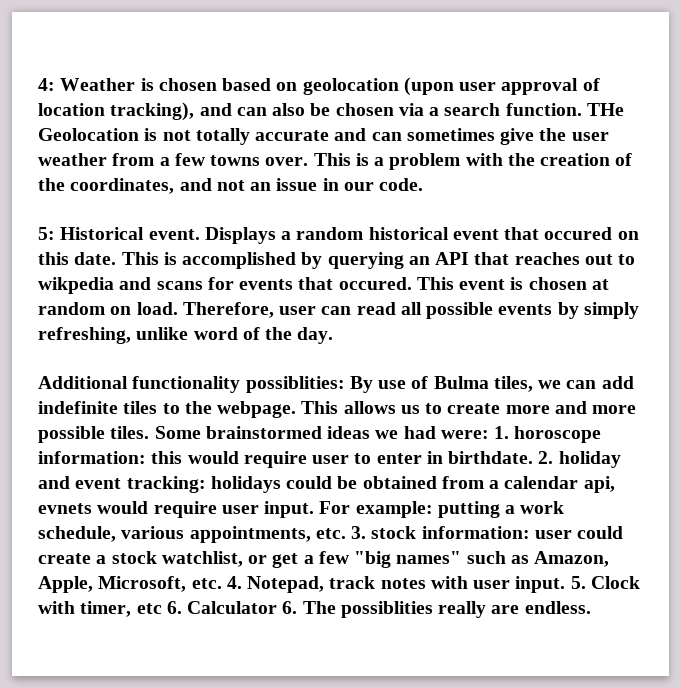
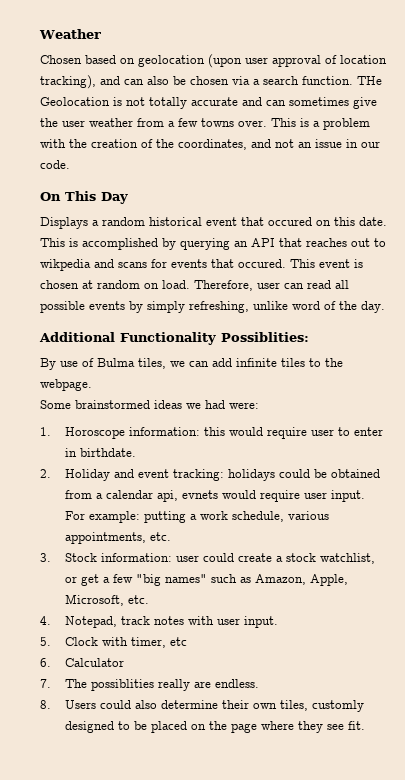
[38,78,55,91] 4: -> (39, 34) none
[140,78,217,91] is chosen -> [40,55,82,64] // Chosen
[38,227,200,240] 5: Historical event. -> [40,191,128,204] On This Day //
[132,376,345,393] functionality possiblities: -> [120,332,309,345] Functionality Possiblities: //
[38,401,118,414] indefinite -> [236,358,277,367] infinite
[301,401,637,414] [38,426,150,443] This allows us to create more and more possible tiles. -> (92, 385) //
[494,426,602,443] 1. horoscope -> [40,427,125,439] // 1. Horoscope
[538,451,621,468] 2. holiday -> [40,469,110,481] // 2. Holiday
[351,526,417,539] 3. stock -> [40,553,97,562] // 3. Stock
(222, 583) none -> (149, 599) //
(566, 584) none -> (278, 622) //
(162, 608) none -> (187, 641) //
[282,601,298,614] 6. -> [40,679,51,688] // 7.
(591, 607) none -> [40,700,364,712] [64,721,365,733] // 8. Users could also determine their own tiles, customly designed to be placed on the page where they see fit.

